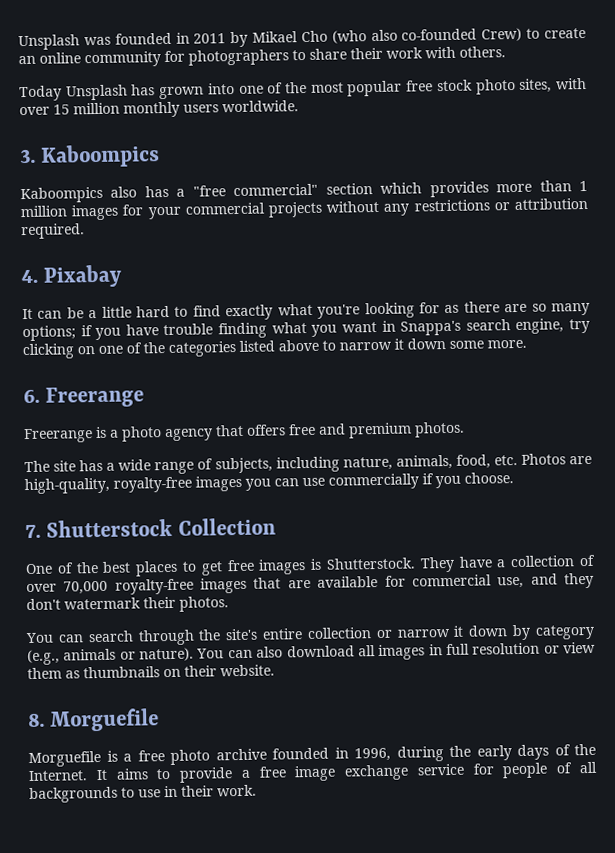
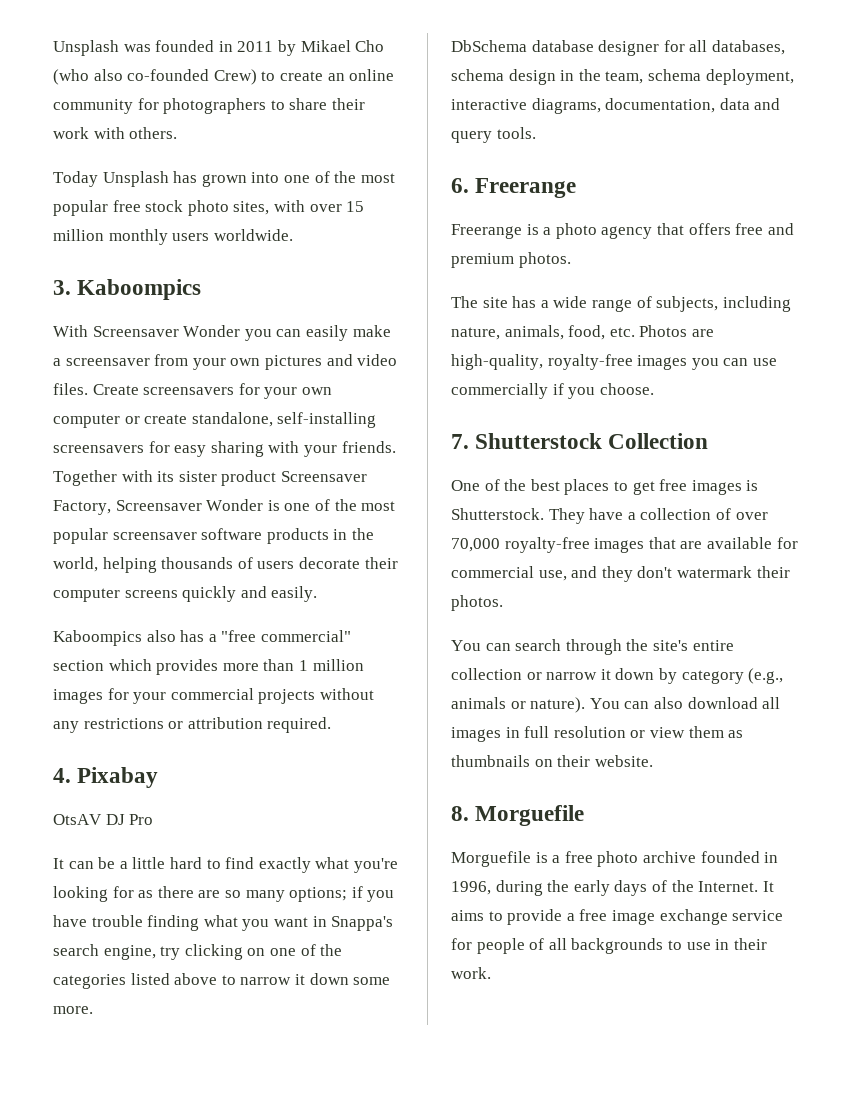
(161, 156) none -> [53,325,391,341] [53,354,398,370] [53,383,332,399] [53,412,377,428] [53,441,396,457] [53,470,367,486] [53,499,396,515] [53,528,374,544] [53,557,398,573] [53,586,318,602] // With Screensaver Wonder you can easily make a screensaver from your own pictures and video files. Create screensavers for your own computer or create standalone, self-installing screensavers for easy sharing with your friends. Together with its sister product Screensaver Factory, Screensaver Wonder is one of the most popular screensaver software products in the world, helping thousands of users decorate their computer screens quickly and easily.
(123, 276) none -> [53,814,154,825] // OtsAV DJ Pro
(527, 344) none -> [451,40,785,56] [451,69,794,85] [451,98,781,114] [451,127,536,143] // DbSchema database designer for all databases, schema design in the team, schema deployment, interactive diagrams, documentation, data and query tools.

